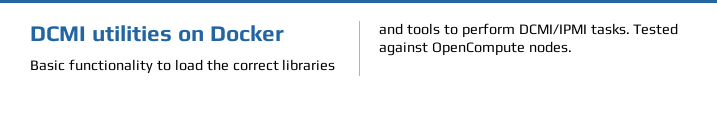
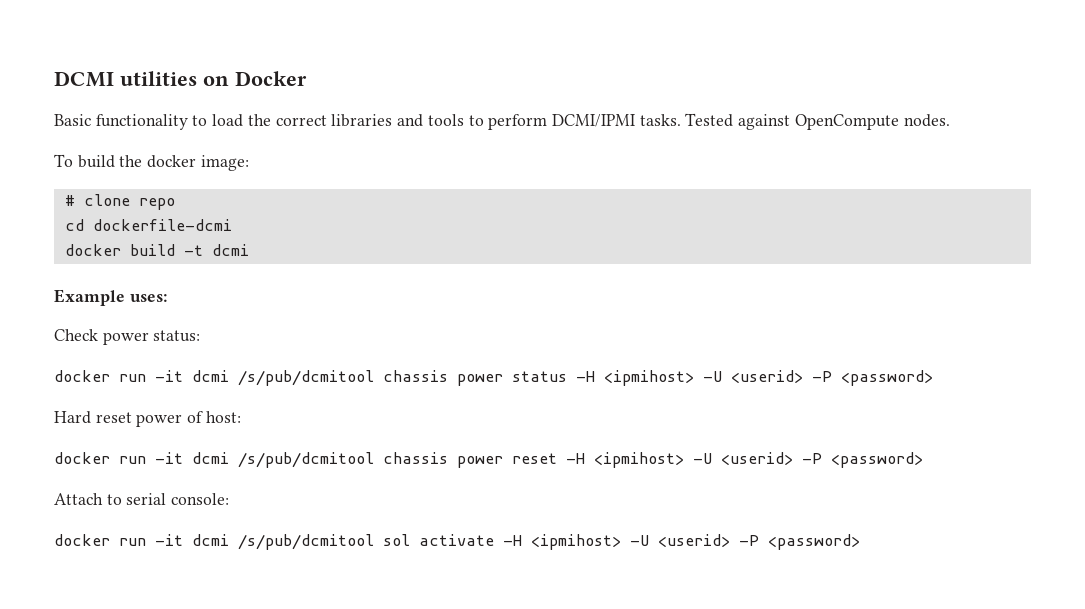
(572, 47) none -> [54,154,249,171] [64,194,175,210] [64,219,232,231] [64,244,249,256] [54,289,167,306] [54,329,201,345] [54,370,933,386] [54,411,241,427] [54,452,923,468] [54,493,230,505] [54,534,860,550] // To build the docker image: // # clone repo // cd dockerfile-dcmi // docker build -t dcmi // Example uses: // Check power status: // docker run -it dcmi /s/pub/dcmitool chassis power status -H <ipmihost> -U <userid> -P <password> // Hard reset power of host: // docker run -it dcmi /s/pub/dcmitool chassis power reset -H <ipmihost> -U <userid> -P <password> // Attach to serial console: // docker run -it dcmi /s/pub/dcmitool sol activate -H <ipmihost> -U <userid> -P <password>

